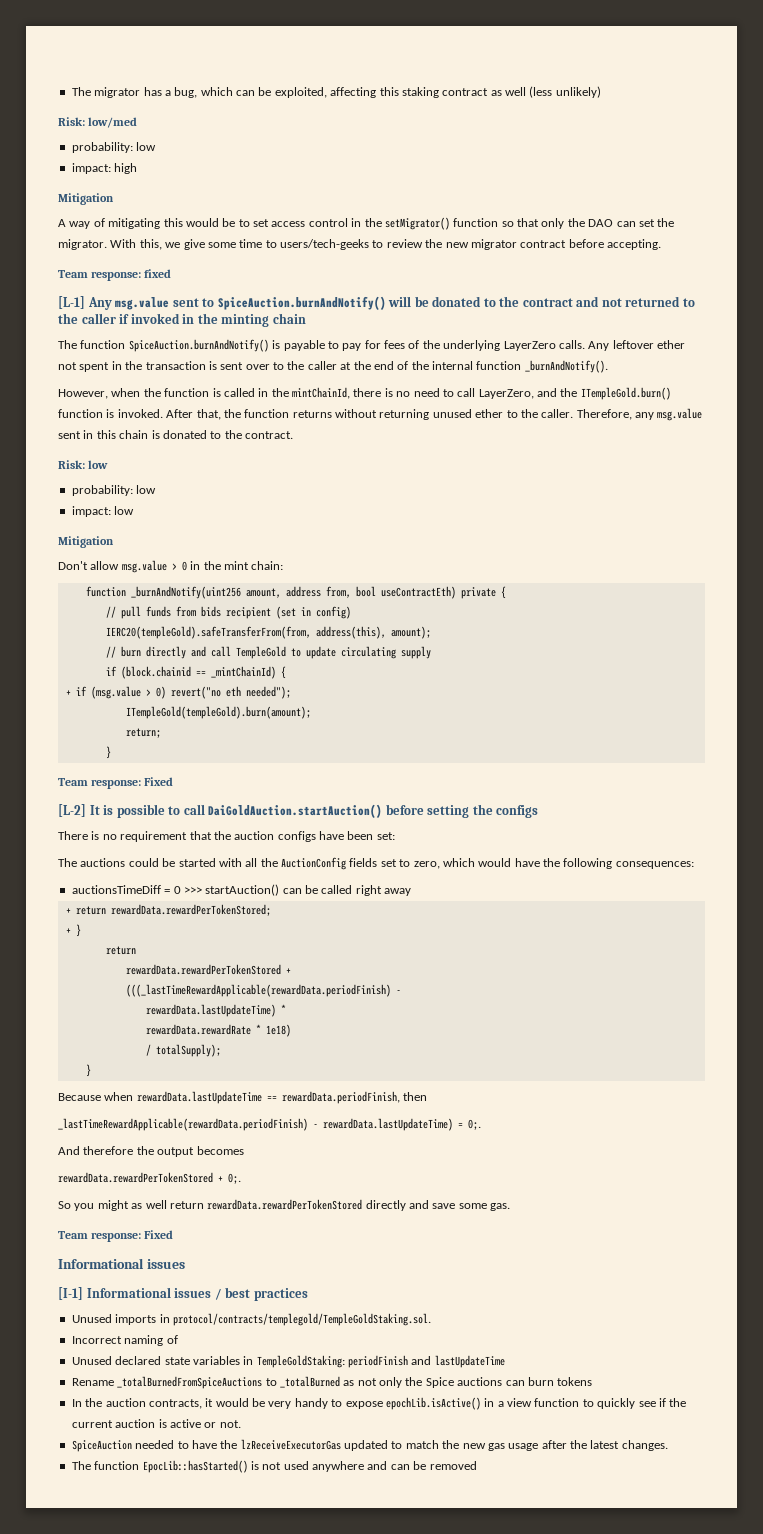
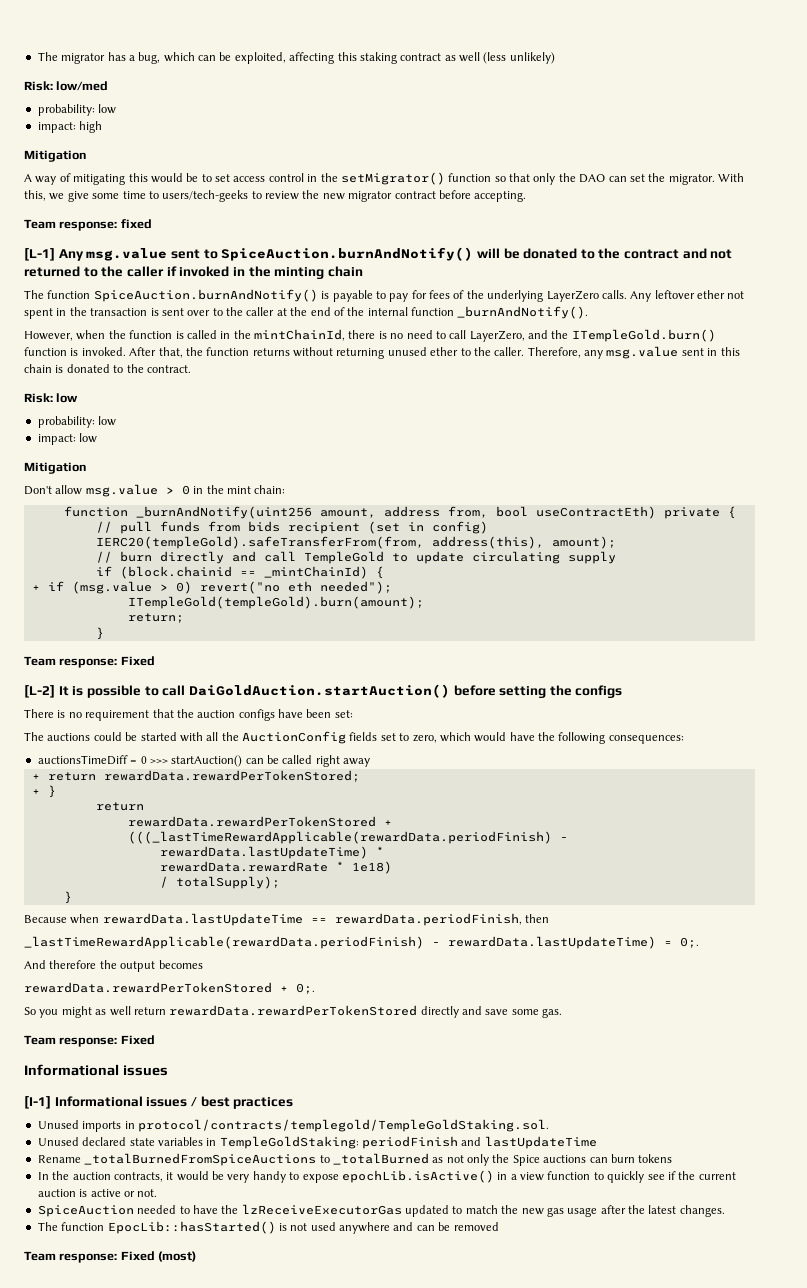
[71,1335,178,1346] // Incorrect naming of -> (549, 1125) none
(477, 1465) none -> [24,1251,197,1263] // Team response: Fixed (most)

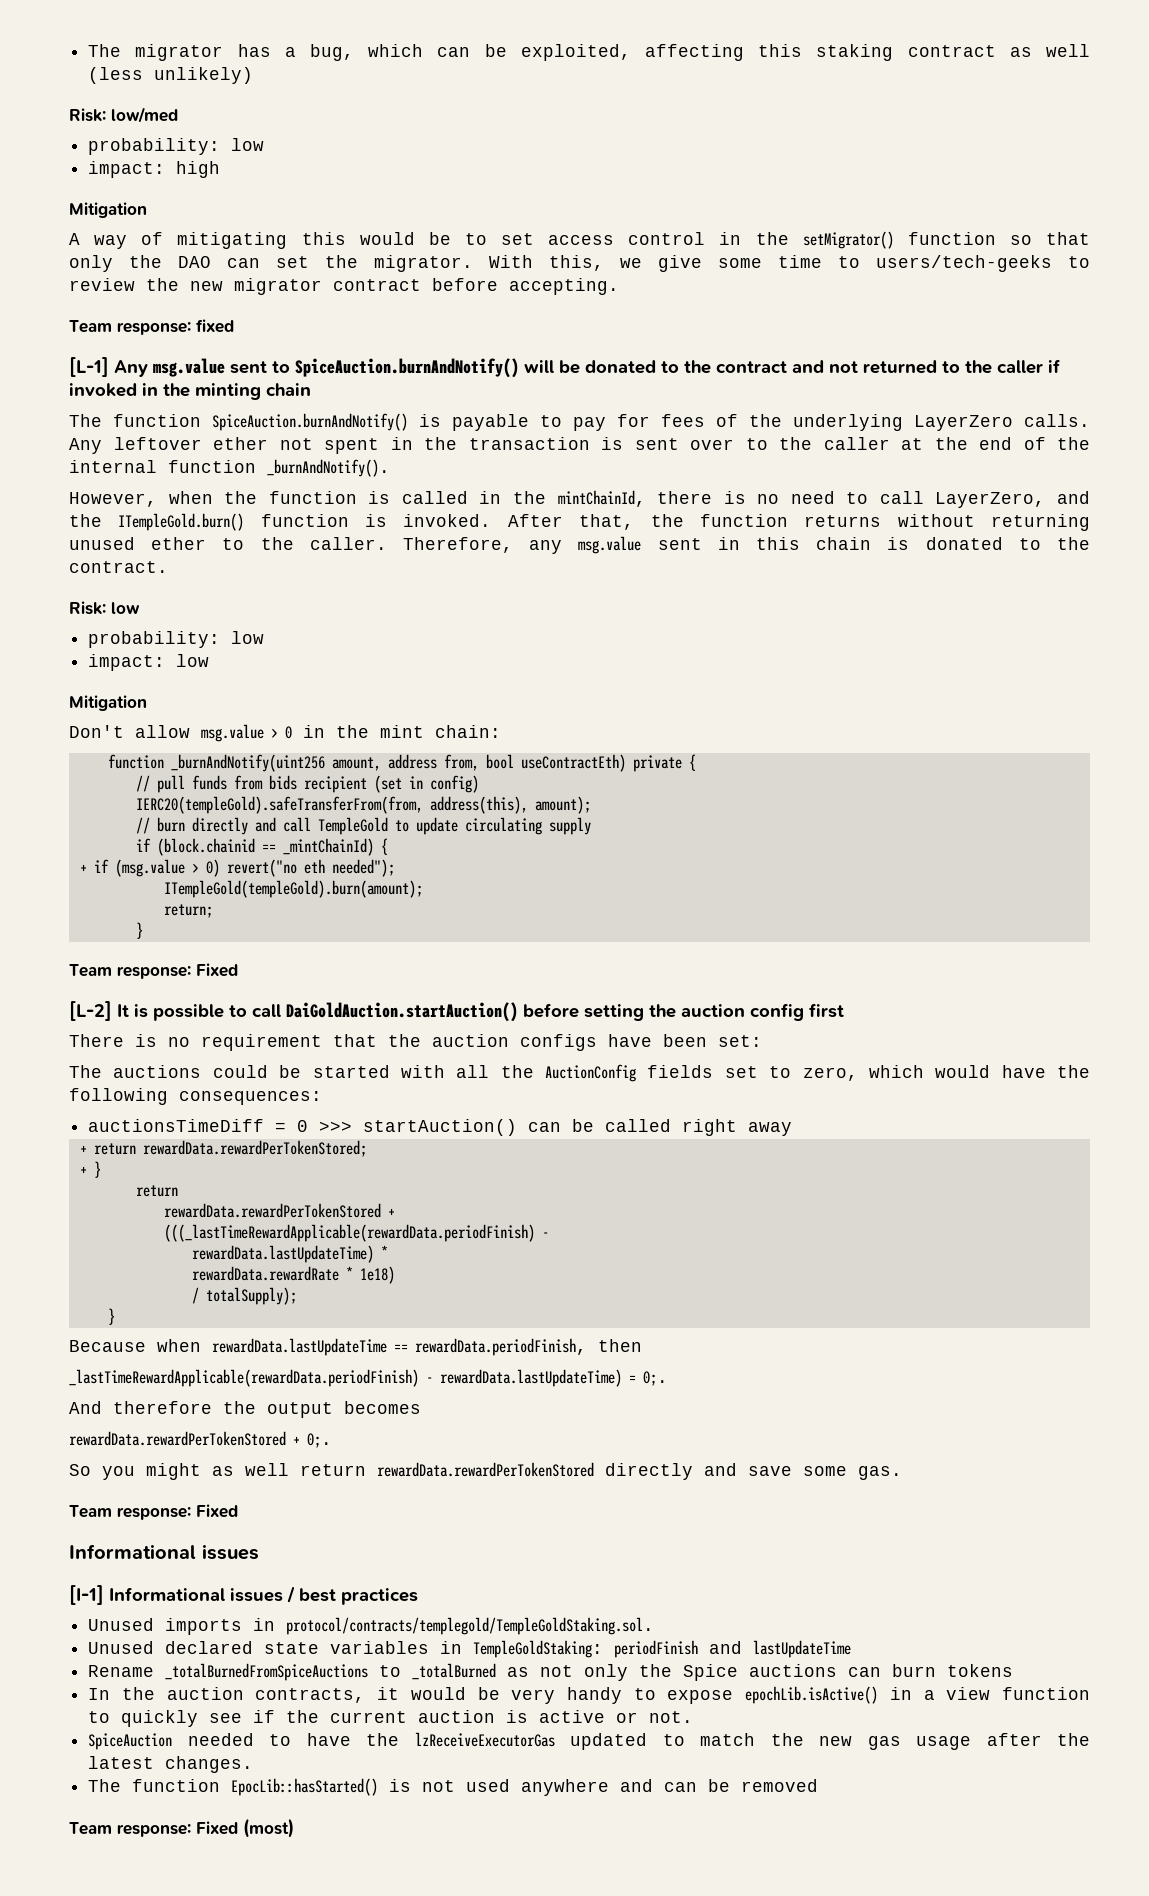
[575,685,623,698] configs -> [681,1003,844,1021] auction config first

